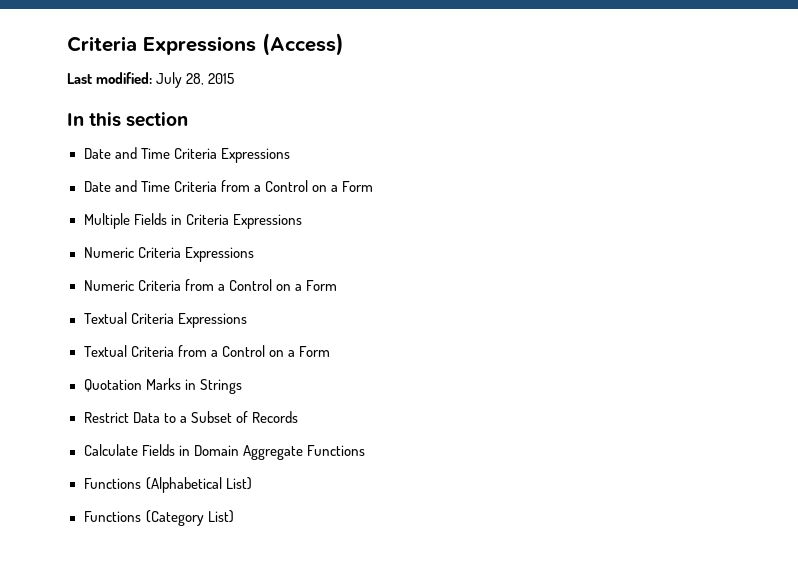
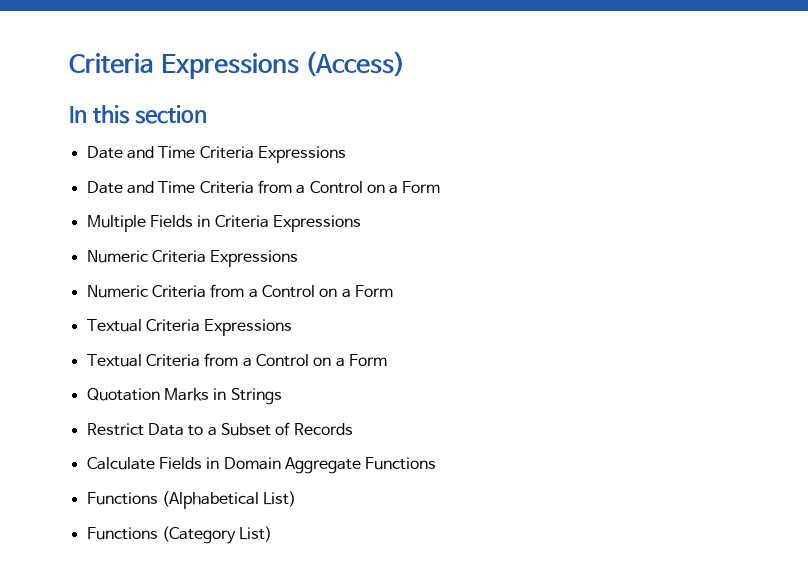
[67,72,235,88] // Last modified: July 28, 2015 -> (406, 64) none

